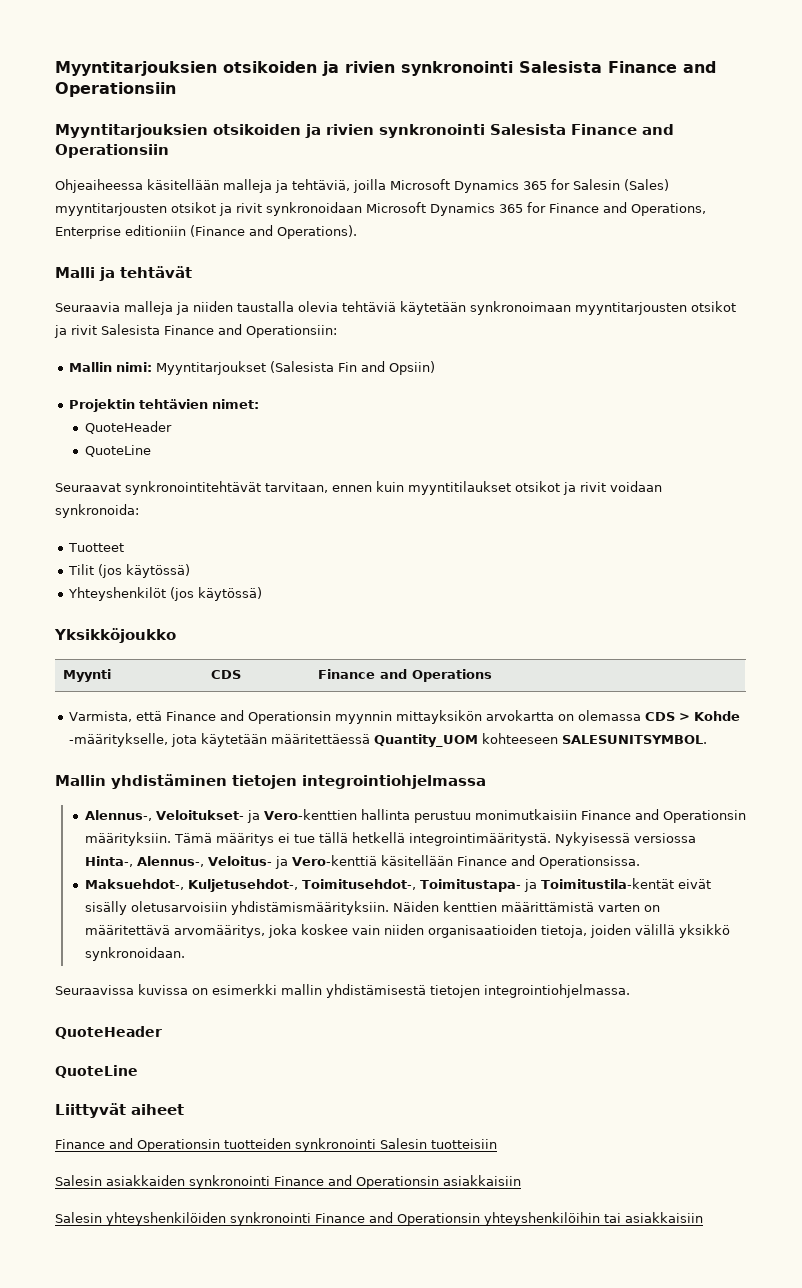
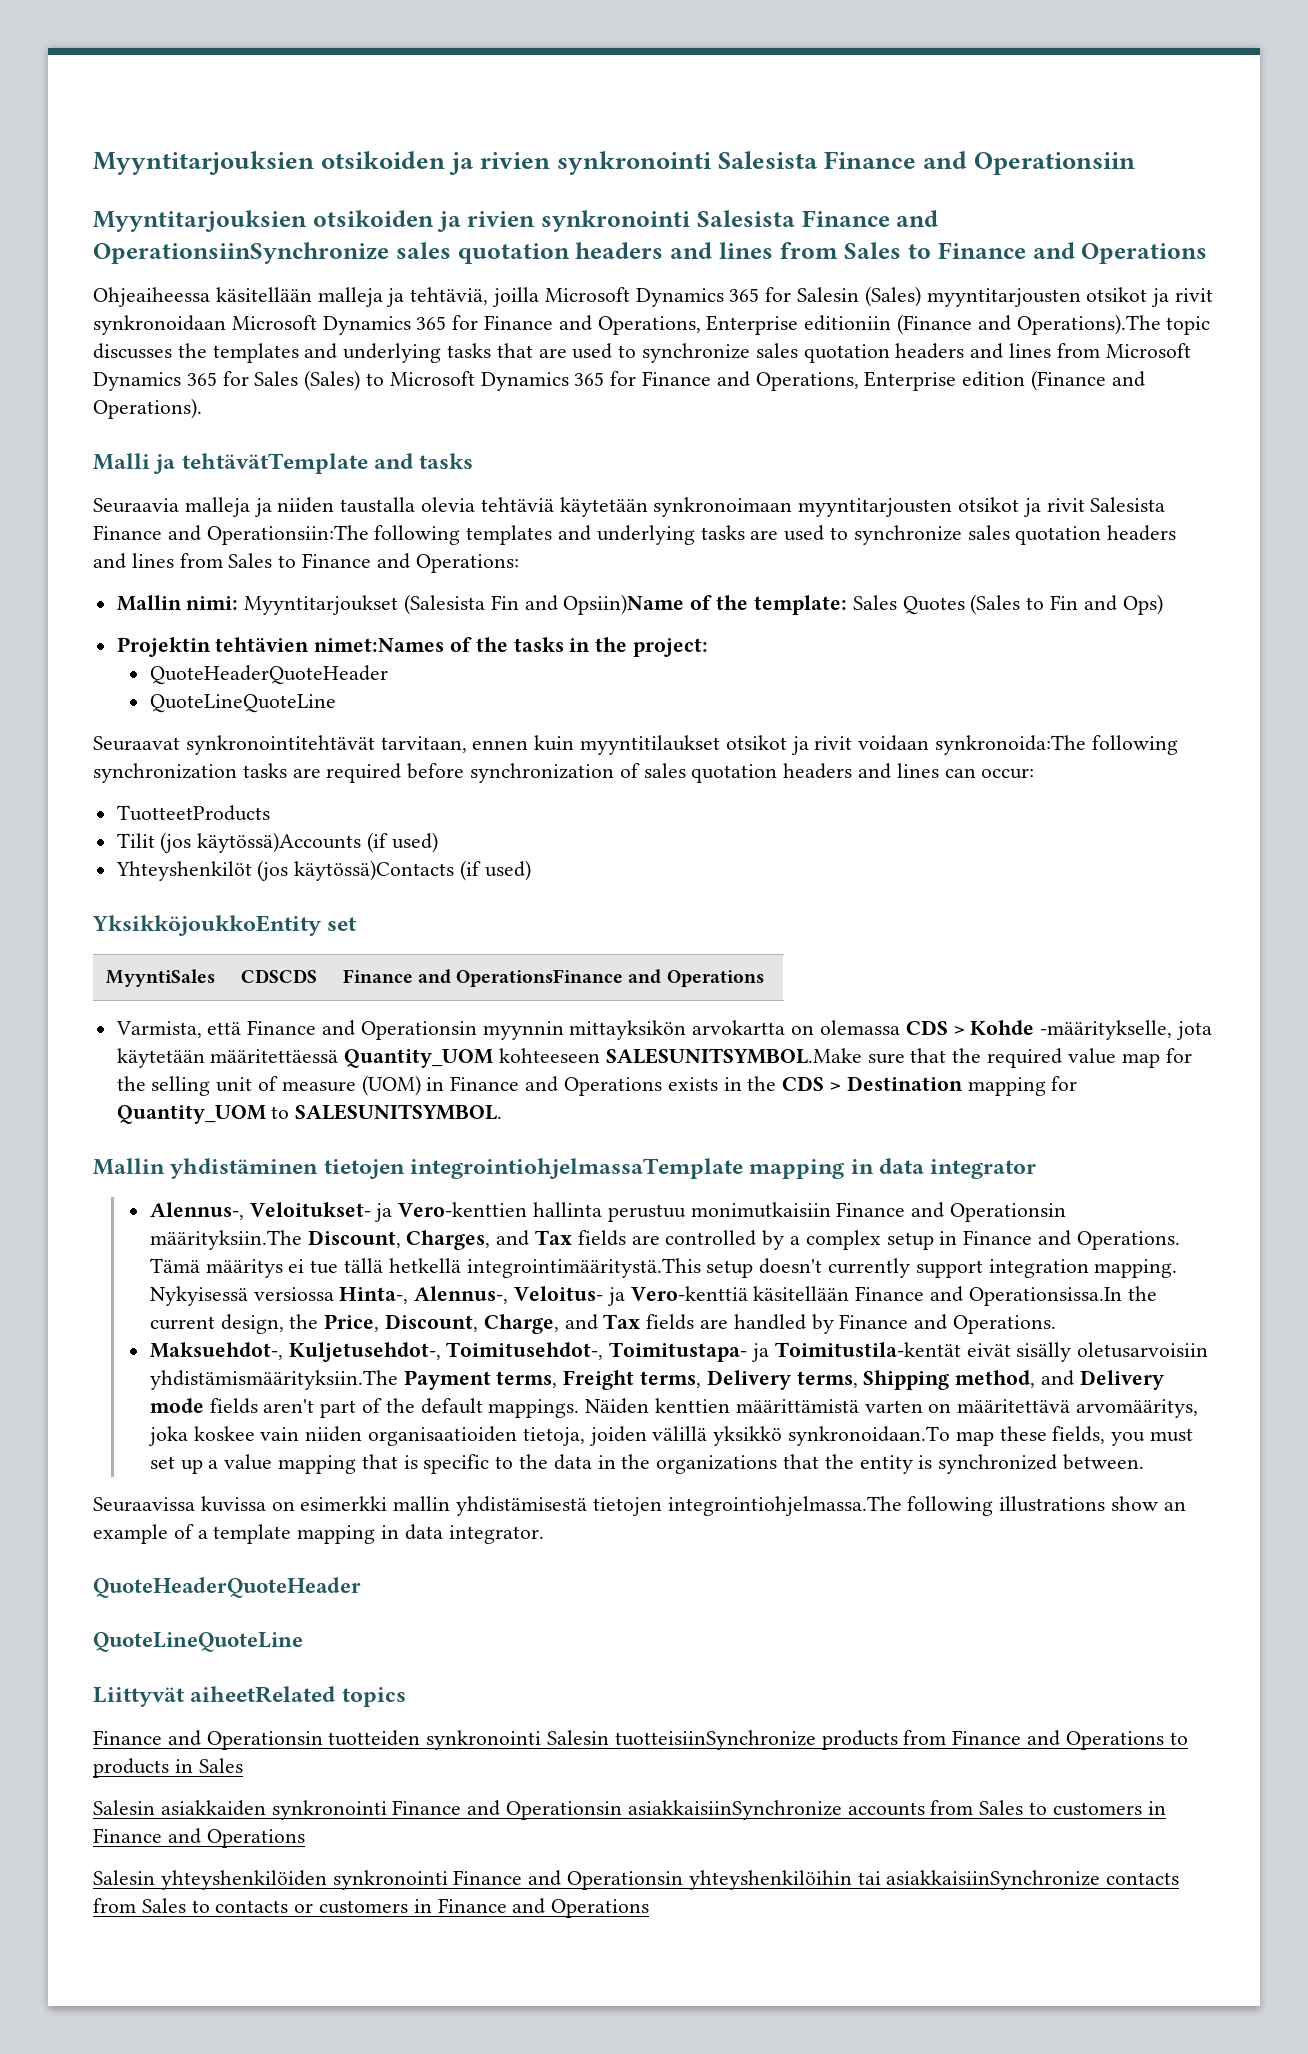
[55,144,169,158] Operationsiin -> [93,242,1208,264] OperationsiinSynchronize sales quotation headers and lines from Sales to Finance and Operations
(273, 230) none -> [1016,314,1211,335] [93,343,1191,363] [93,370,1145,391] Operations).The topic discusses the templates and underlying tasks that are used to synchronize sales quotation headers and lines from Microsoft Dynamics 365 for Sales (Sales) to Microsoft Dynamics 365 for Finance and Operations, Enterprise edition (Finance and
[120,266,192,278] tehtävät -> [181,453,474,474] tehtävätTemplate and tasks
[246,325,337,338] Operationsiin: -> [206,525,1177,545] [93,553,519,573] Operationsiin:The following templates and underlying tasks are used to synchronize sales quotation headers and lines from Sales to Finance and Operations:
[389,361,436,375] [69,399,260,412] [84,421,172,434] [84,445,151,457] Opsiin) // Projektin tehtävien nimet: // QuoteHeader // QuoteLine -> [563,594,1163,615] [116,637,709,657] [149,665,388,685] [149,694,336,713] Opsiin)Name of the template: Sales Quotes (Sales to Fin and Ops) // Projektin tehtävien nimet:Names of the tasks in the project: // QuoteHeaderQuoteHeader // QuoteLineQuoteLine
[55,504,139,518] [68,543,125,552] synkronoida: // Tuotteet -> [935,735,1178,755] [93,763,1035,783] [116,805,270,821] synkronoida:The following synchronization tasks are required before synchronization of sales quotation headers and lines can occur: // TuotteetProducts
[126,564,191,578] käytössä) -> [197,832,438,853] käytössä)Accounts (if used)
[198,587,263,601] [54,628,176,643] [62,669,111,682] [210,670,241,679] [317,669,407,679] käytössä) // Yksikköjoukko // Myynti | CDS | Finance and -> [294,860,531,881] [92,915,358,936] [105,969,215,987] [240,969,317,983] [342,969,662,987] käytössä)Contacts (if used) // YksikköjoukkoEntity set // MyyntiSales | CDSCDS | Finance and OperationsFinance and
(559, 738) none -> [605,1048,1192,1068] [116,1075,1078,1096] [116,1105,290,1124] SALESUNITSYMBOL.Make sure that the required value map for the selling unit of measure (UOM) in Finance and Operations exists in the CDS > Destination mapping for Quantity_UOM to
[302,775,486,789] integrointiohjelmassa -> [410,1158,1037,1179] integrointiohjelmassaTemplate mapping in data integrator
[84,832,171,846] määrityksiin. -> [149,1230,1180,1250] määrityksiin.The Discount, Charges, and Tax fields are controlled by a complex setup in Finance and Operations.
[408,833,551,846] integrointimääritystä. -> [466,1258,1178,1278] integrointimääritystä.This setup doesn't currently support integration mapping.
[538,856,640,869] Operationsissa. -> [968,1286,1157,1306] [149,1314,1057,1334] Operationsissa.In the current design, the Price, Discount, Charge, and Tax fields are handled by Finance and Operations.
[230,901,389,915] yhdistämismäärityksiin. -> [149,1370,1164,1390] [149,1398,580,1418] yhdistämismäärityksiin.The Payment terms, Freight terms, Delivery terms, Shipping method, and Delivery mode fields aren't part of the default mappings.
[84,947,185,961] synkronoidaan. -> [788,1426,1194,1446] [149,1454,1145,1474] synkronoidaan.To map these fields, you must set up a value mapping that is specific to the data in the organizations that the entity is synchronized between.
[484,984,630,998] [55,1026,162,1039] [55,1065,138,1078] integrointiohjelmassa. // QuoteHeader // QuoteLine -> [667,1496,1186,1516] [93,1524,544,1544] [93,1577,361,1598] [93,1632,303,1652] integrointiohjelmassa.The following illustrations show an example of a template mapping in data integrator. // QuoteHeaderQuoteHeader // QuoteLineQuoteLine
[131,1104,184,1115] aiheet -> [190,1686,406,1707] aiheetRelated topics
[431,1139,497,1149] tuotteisiin -> [614,1730,1188,1750] [93,1758,243,1778] tuotteisiinSynchronize products from Finance and Operations to products in Sales
[443,1175,521,1186] asiakkaisiin -> [627,1800,1166,1820] [93,1828,305,1848] asiakkaisiinSynchronize accounts from Sales to customers in Finance and Operations
[625,1212,703,1223] asiakkaisiin -> [886,1870,1180,1890] [93,1898,650,1918] asiakkaisiinSynchronize contacts from Sales to contacts or customers in Finance and Operations

